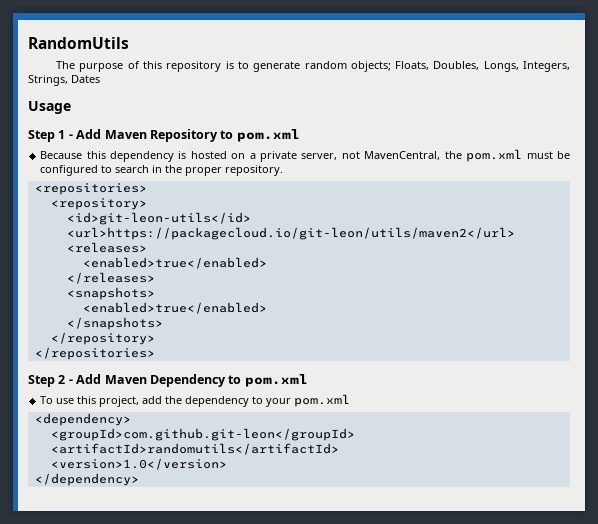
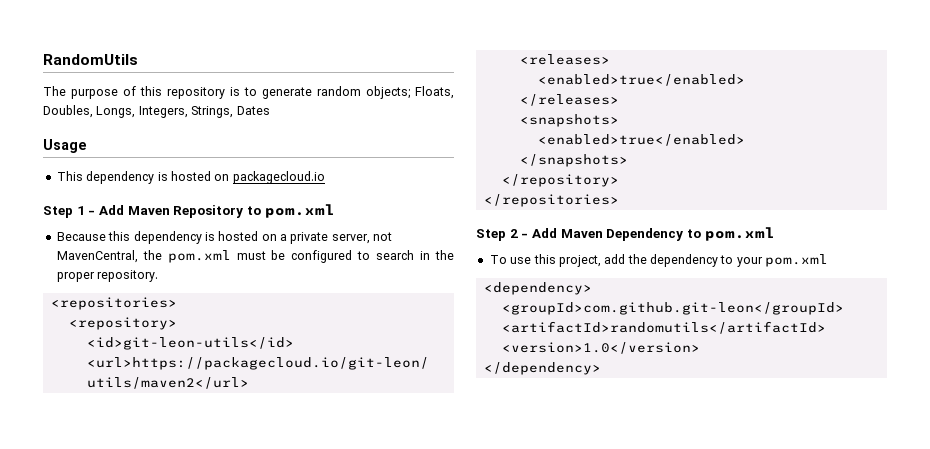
(71, 107) none -> [56,171,325,184] // This dependency is hosted on packagecloud.io

